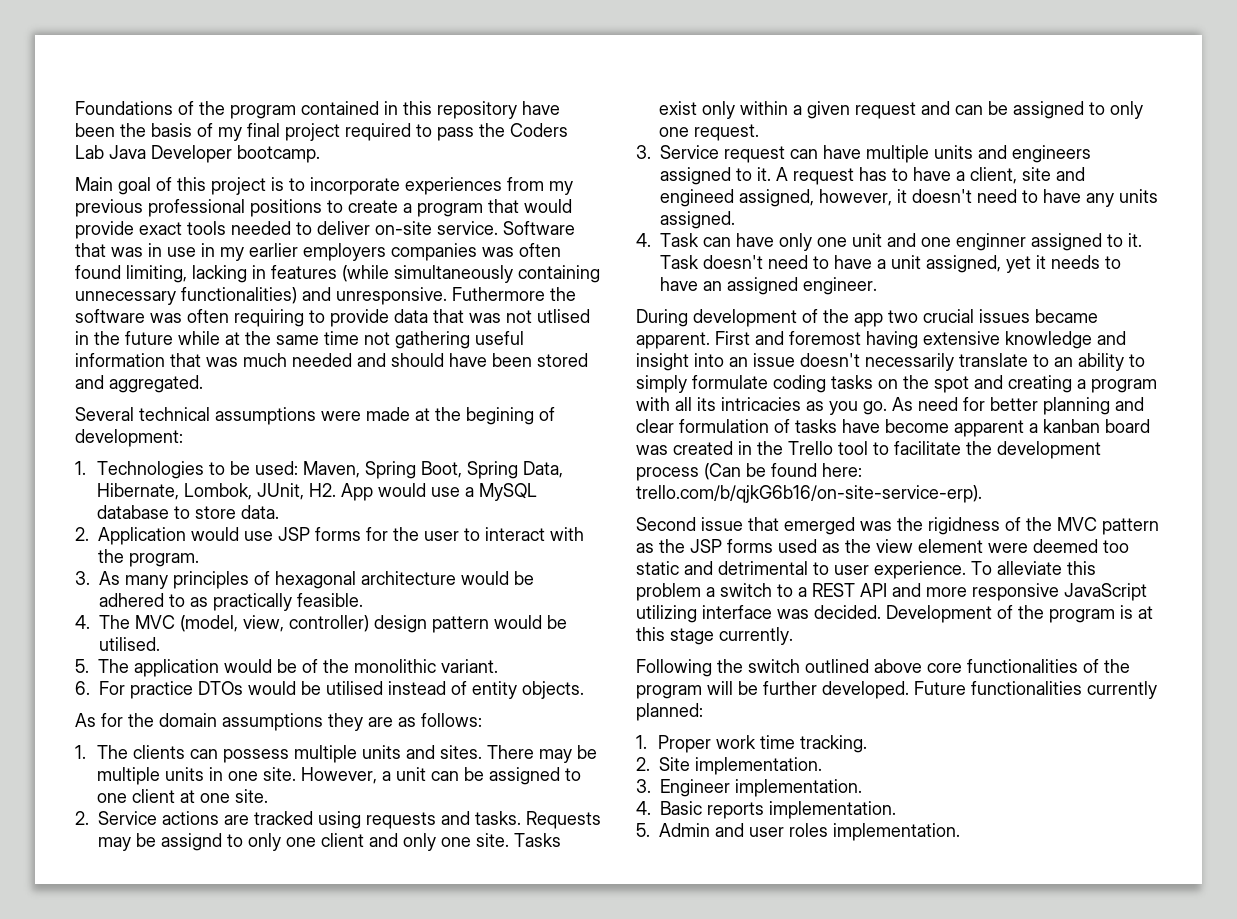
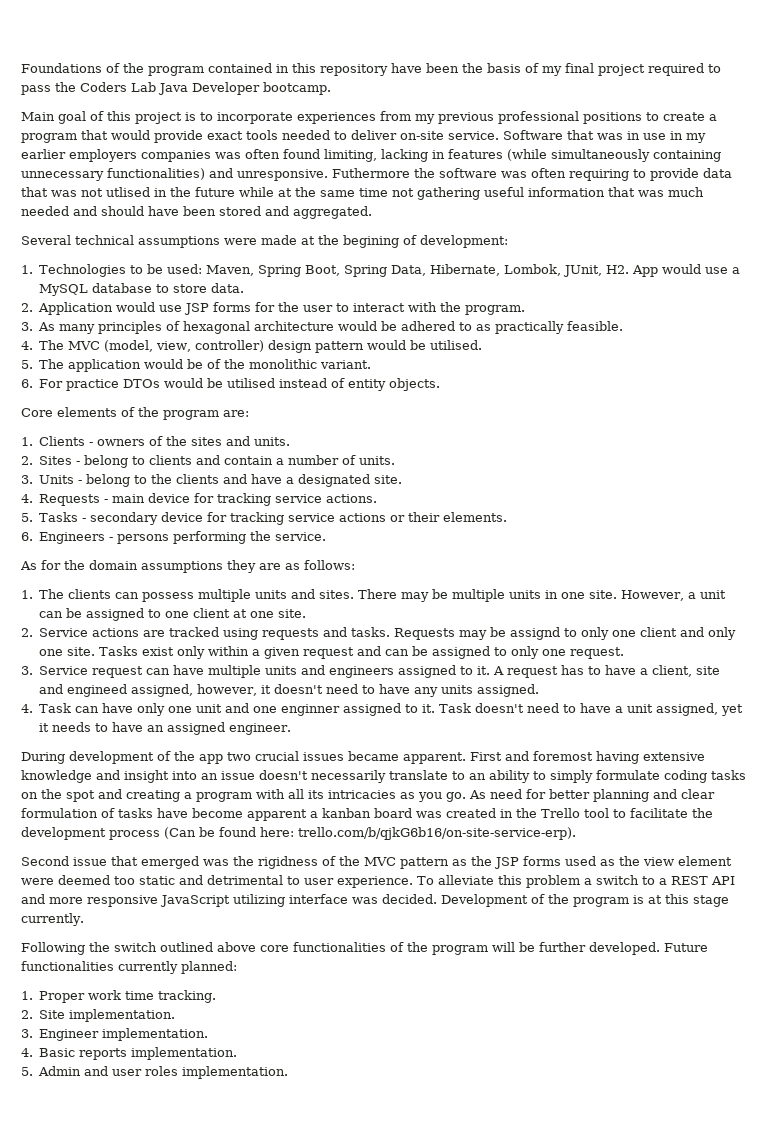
(584, 690) none -> [21,407,249,420] [21,436,291,446] [21,455,396,468] [21,474,403,487] [21,493,378,506] [21,512,508,525] [21,531,327,544] // Core elements of the program are: // 1. Clients - owners of the sites and units. // 2. Sites - belong to clients and contain a number of units. // 3. Units - belong to the clients and have a designated site. // 4. Requests - main device for tracking service actions. // 5. Tasks - secondary device for tracking service actions or their elements. // 6. Engineers - persons performing the service.

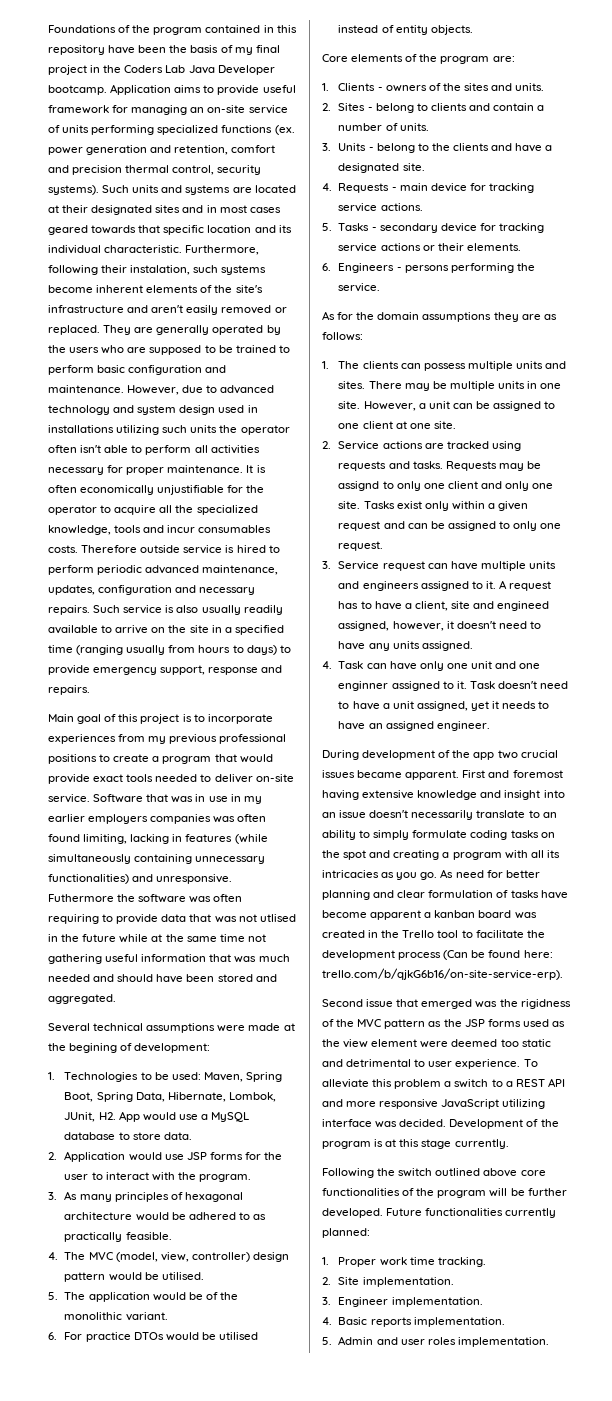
[648,63,721,76] [21,85,51,95] required to pass -> [90,65,101,73] in
(331, 88) none -> [110,84,296,95] [48,105,288,115] [48,125,295,135] [48,145,276,155] [48,165,262,175] [48,185,296,195] [48,205,281,215] [48,225,292,235] [48,245,260,255] [48,265,267,275] [48,285,263,293] [48,305,287,315] [48,325,281,335] [48,345,290,355] [48,365,227,375] [48,385,275,395] [48,405,258,415] [48,425,290,435] [48,445,260,455] [48,465,266,475] [48,485,265,495] [48,505,258,515] [48,525,272,535] [48,545,280,554] [48,565,279,575] [48,585,256,595] [48,605,283,615] [48,625,284,635] [48,645,291,655] [48,665,283,675] [48,685,90,695] Application aims to provide useful framework for managing an on-site service of units performing specialized functions (ex. power generation and retention, comfort and precision thermal control, security systems). Such units and systems are located at their designated sites and in most cases geared towards that specific location and its individual characteristic. Furthermore, following their instalation, such systems become inherent elements of the site's infrastructure and aren't easily removed or replaced. They are generally operated by the users who are supposed to be trained to perform basic configuration and maintenance. However, due to advanced technology and system design used in installations utilizing such units the operator often isn't able to perform all activities necessary for proper maintenance. It is often economically unjustifiable for the operator to acquire all the specialized knowledge, tools and incur consumables costs. Therefore outside service is hired to perform periodic advanced maintenance, updates, configuration and necessary repairs. Such service is also usually readily available to arrive on the site in a specified time (ranging usually from hours to days) to provide emergency support, response and repairs.

